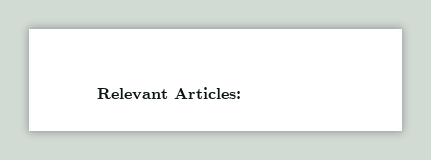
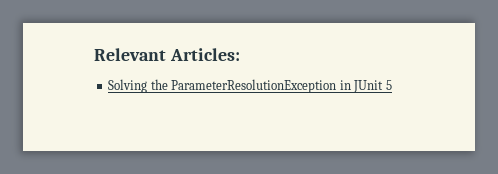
(241, 93) none -> [108,79,392,93] // Solving the ParameterResolutionException in JUnit 5

